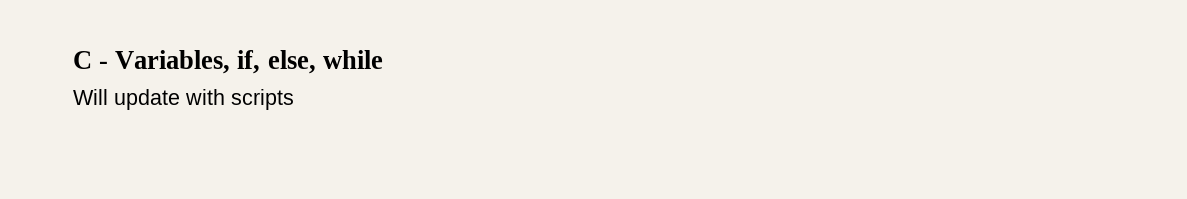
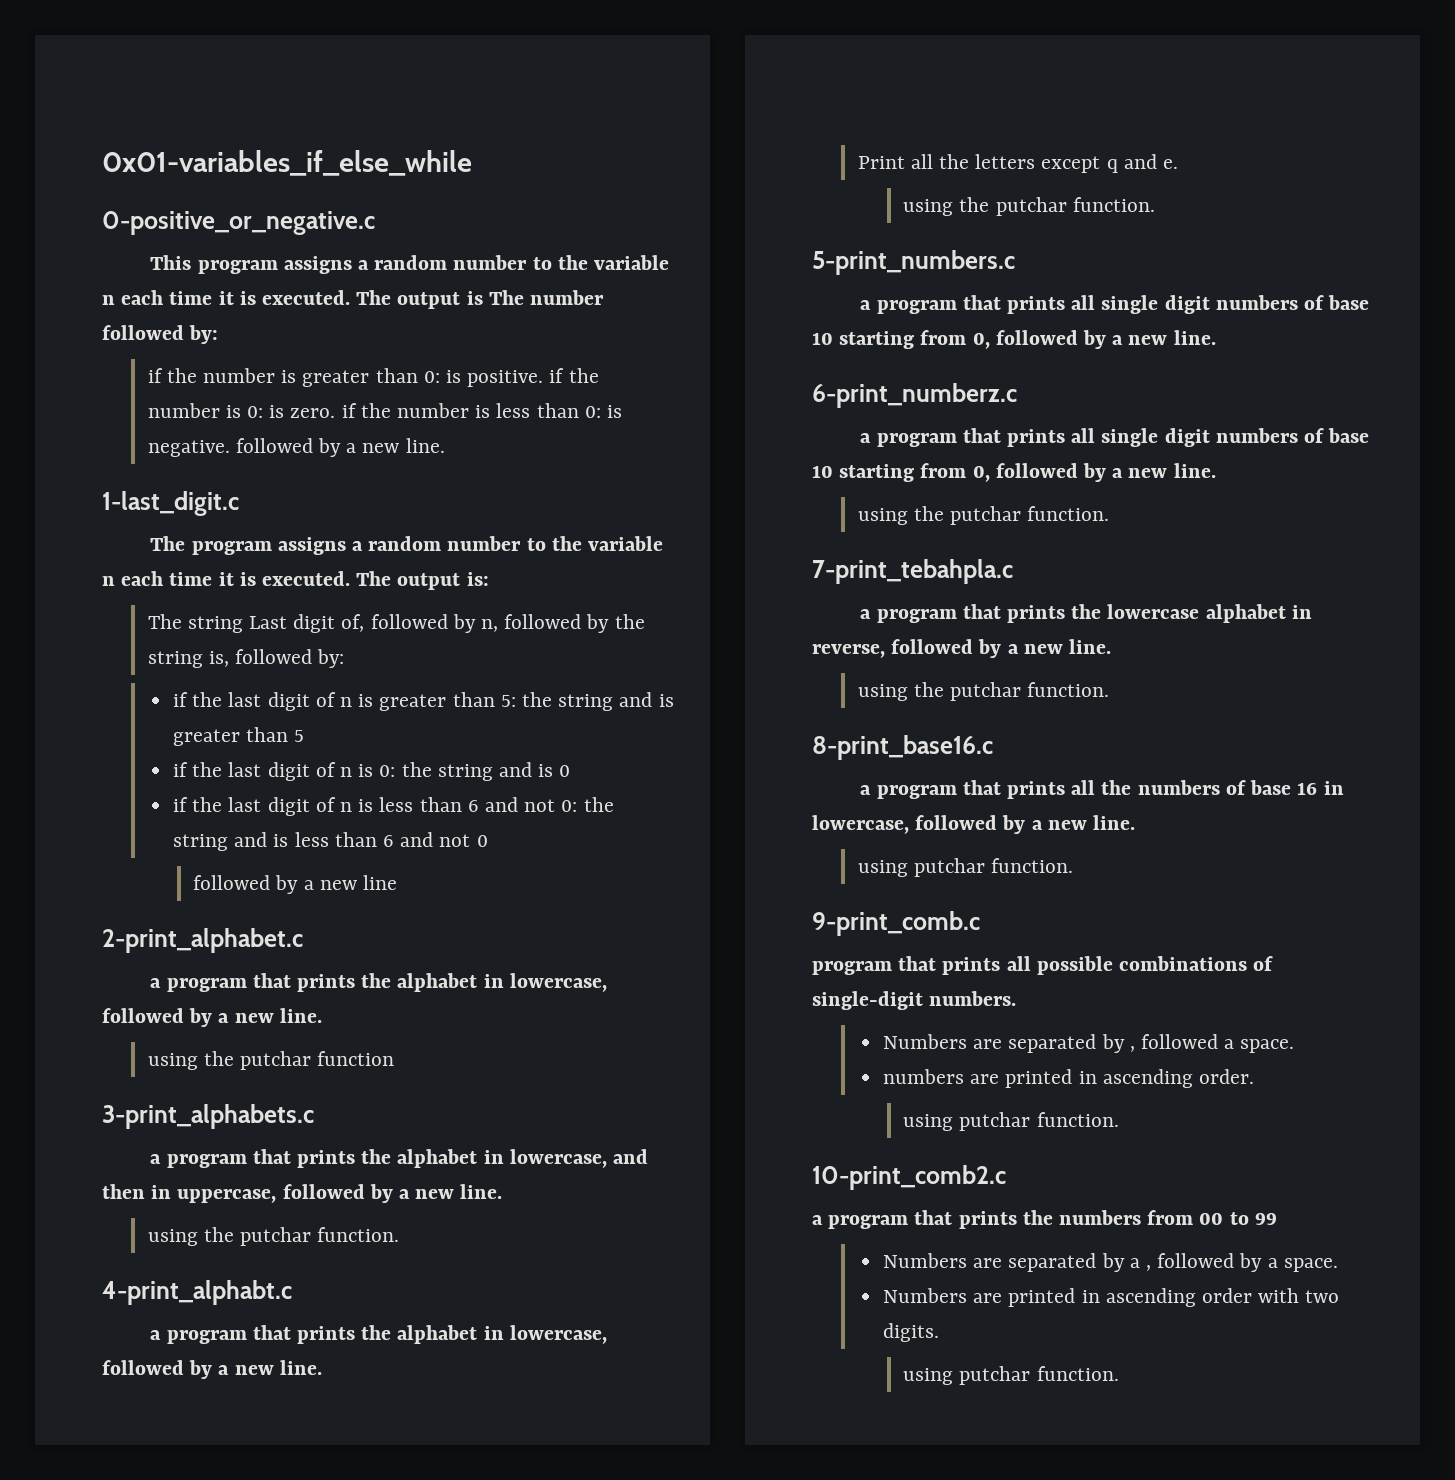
[73,50,383,74] [73,89,294,110] C - Variables, if, else, while // Will update with scripts -> [102,150,472,176] [102,211,375,235] [150,255,670,274] [102,290,605,309] [102,325,219,344] [147,368,599,387] [147,403,623,418] [147,438,445,457] [102,491,239,516] [150,536,664,555] [102,571,489,590] [147,614,645,633] [147,649,345,668] [172,692,674,711] [172,727,305,746] [172,762,571,781] [172,797,614,816] [172,832,488,851] [193,875,398,894] [102,928,303,953] [150,973,607,992] [102,1008,322,1027] [147,1051,395,1070] [102,1104,314,1129] [150,1149,649,1168] [102,1184,503,1203] [147,1227,400,1246] [102,1280,292,1305] [150,1325,607,1344] [102,1360,322,1379] [857,154,1179,173] [903,197,1155,216] [812,250,1015,275] [860,295,1370,314] [812,330,1216,349] [812,383,1017,408] [860,428,1370,447] [812,463,1216,482] [857,506,1110,525] [812,559,1013,584] [860,604,1312,623] [812,639,1112,658] [857,682,1110,701] [812,735,993,760] [860,780,1344,799] [812,815,1136,834] [857,858,1074,877] [812,911,980,936] [812,956,1274,975] [812,991,1017,1010] [882,1034,1295,1053] [882,1069,1254,1088] [903,1112,1119,1131] [812,1165,1006,1190] [812,1210,1277,1229] [882,1253,1338,1272] [882,1288,1340,1307] [882,1323,939,1342] [903,1366,1119,1385] 0x01-variables_if_else_while // 0-positive_or_negative.c // This program assigns a random number to the variable n each time it is executed. The output is The number followed by: // if the number is greater than 0: is positive. if the number is 0: is zero. if the number is less than 0: is negative. followed by a new line. // 1-last_digit.c // The program assigns a random number to the variable n each time it is executed. The output is: // The string Last digit of, followed by n, followed by the string is, followed by: // if the last digit of n is greater than 5: the string and is greater than 5 // if the last digit of n is 0: the string and is 0 // if the last digit of n is less than 6 and not 0: the string and is less than 6 and not 0 // followed by a new line // 2-print_alphabet.c // a program that prints the alphabet in lowercase, followed by a new line. // using the putchar function // 3-print_alphabets.c // a program that prints the alphabet in lowercase, and then in uppercase, followed by a new line. // using the putchar function. // 4-print_alphabt.c // a program that prints the alphabet in lowercase, followed by a new line. // Print all the letters except q and e. // using the putchar function. // 5-print_numbers.c // a program that prints all single digit numbers of base 10 starting from 0, followed by a new line. // 6-print_numberz.c // a program that prints all single digit numbers of base 10 starting from 0, followed by a new line. // using the putchar function. // 7-print_tebahpla.c // a program that prints the lowercase alphabet in reverse, followed by a new line. // using the putchar function. // 8-print_base16.c // a program that prints all the numbers of base 16 in lowercase, followed by a new line. // using putchar function. // 9-print_comb.c // program that prints all possible combinations of single-digit numbers. // Numbers are separated by , followed a space. // numbers are printed in ascending order. // using putchar function. // 10-print_comb2.c // a program that prints the numbers from 00 to 99 // Numbers are separated by a , followed by a space. // Numbers are printed in ascending order with two digits. // using putchar function.

